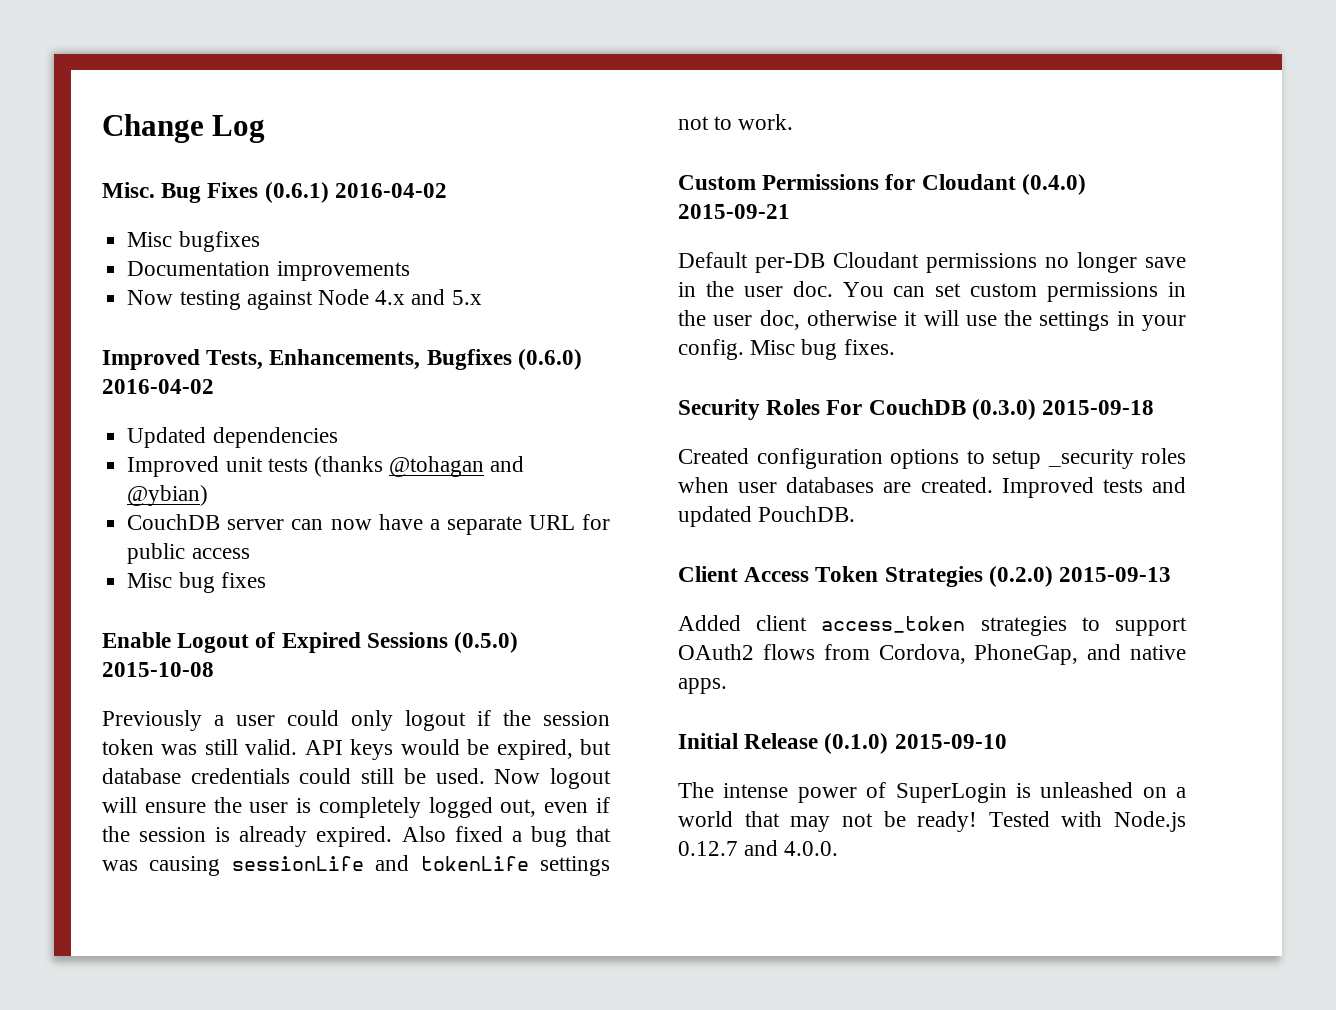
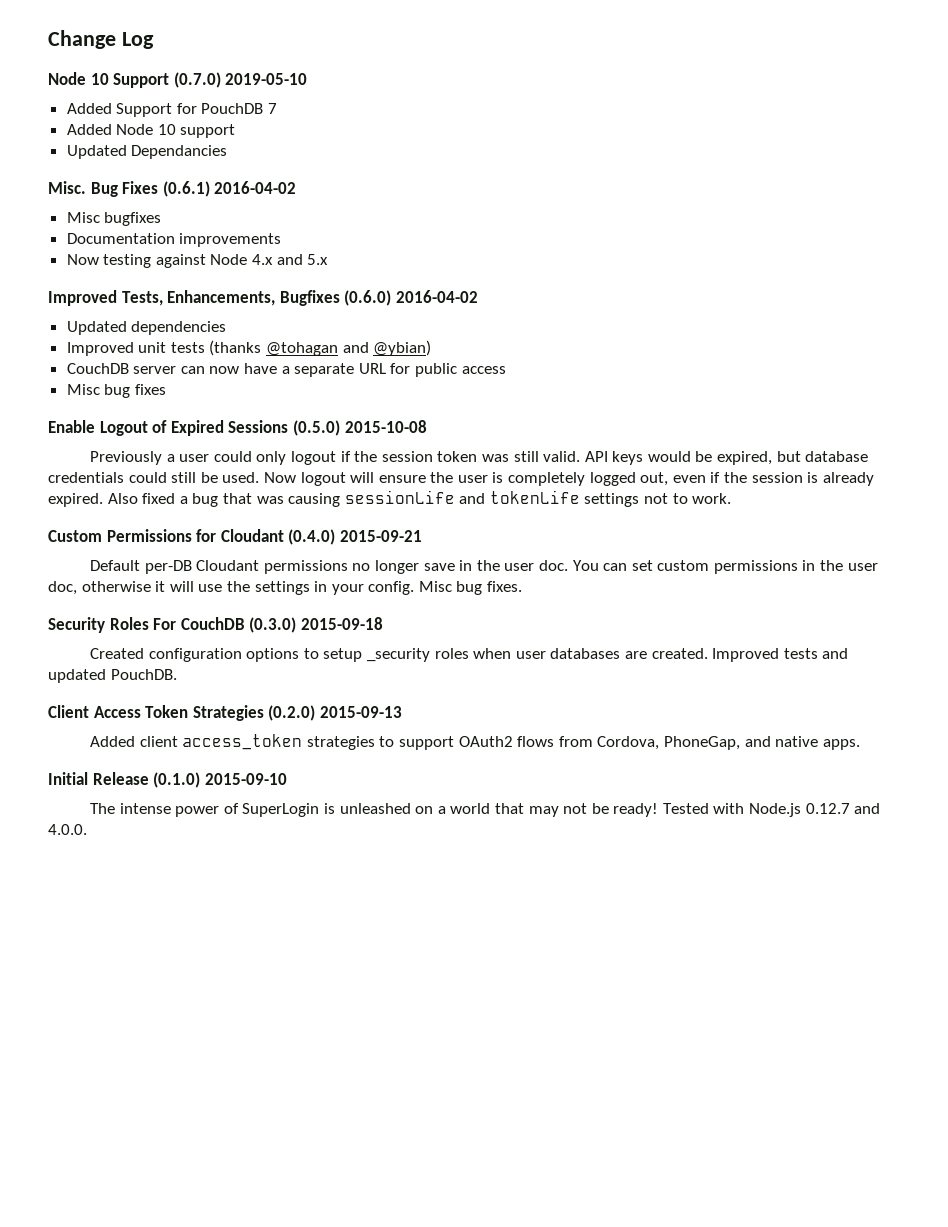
(266, 129) none -> [48,72,308,88] [66,103,278,117] [66,124,236,138] [66,145,228,159] // Node 10 Support (0.7.0) 2019-05-10 // Added Support for PouchDB 7 // Added Node 10 support // Updated Dependancies

